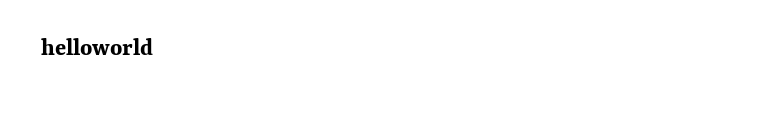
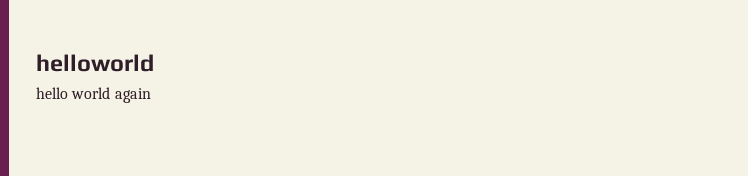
(153, 46) none -> [36,87,151,103] // hello world again

